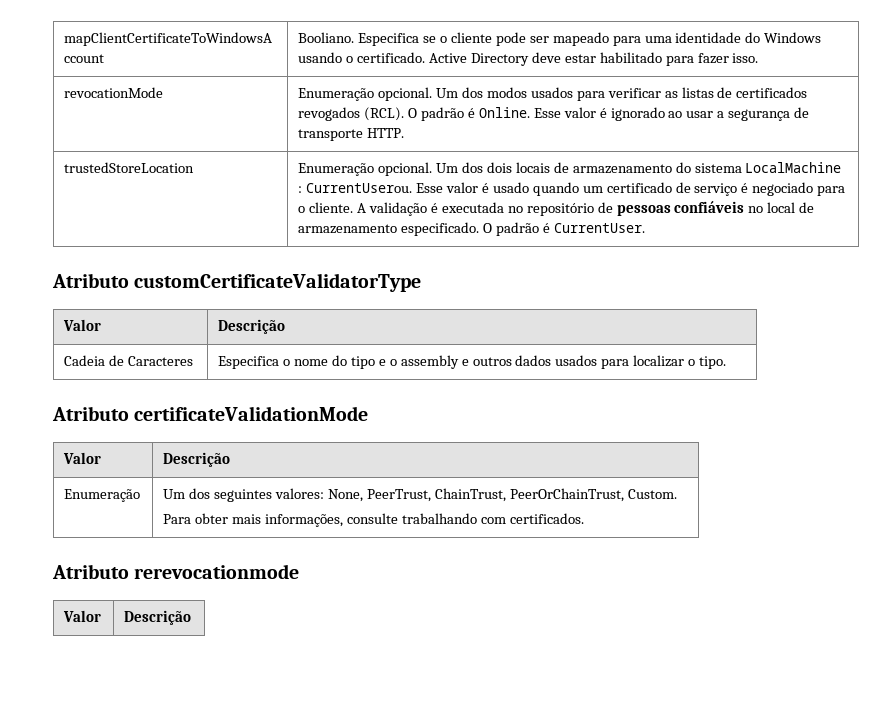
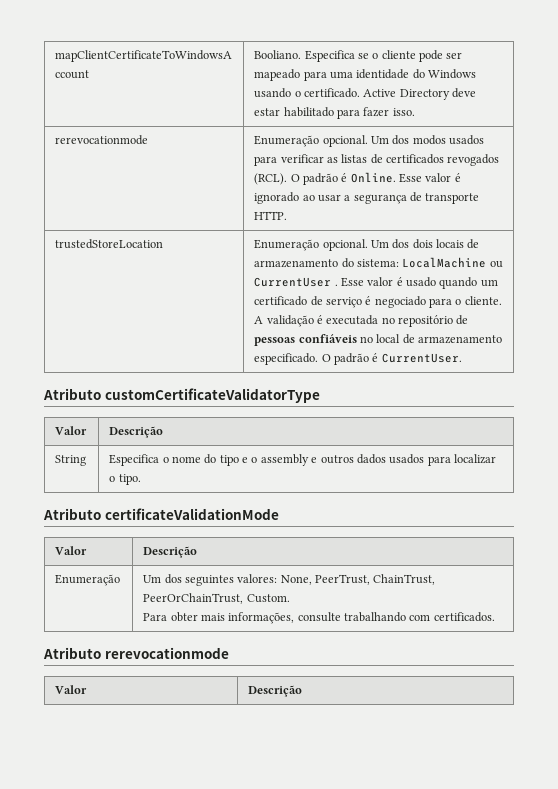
[64,87,164,98] revocationMode -> [55,135,149,145] rerevocationmode
[694,162,842,173] [298,183,413,193] sistema LocalMachine : CurrentUserou. -> [356,257,503,268] [254,277,338,287] sistema: LocalMachine ou CurrentUser .
[64,355,194,366] Cadeia de Caracteres -> [55,455,87,466] String

